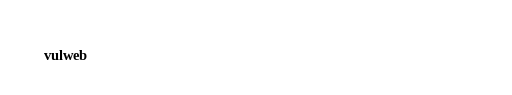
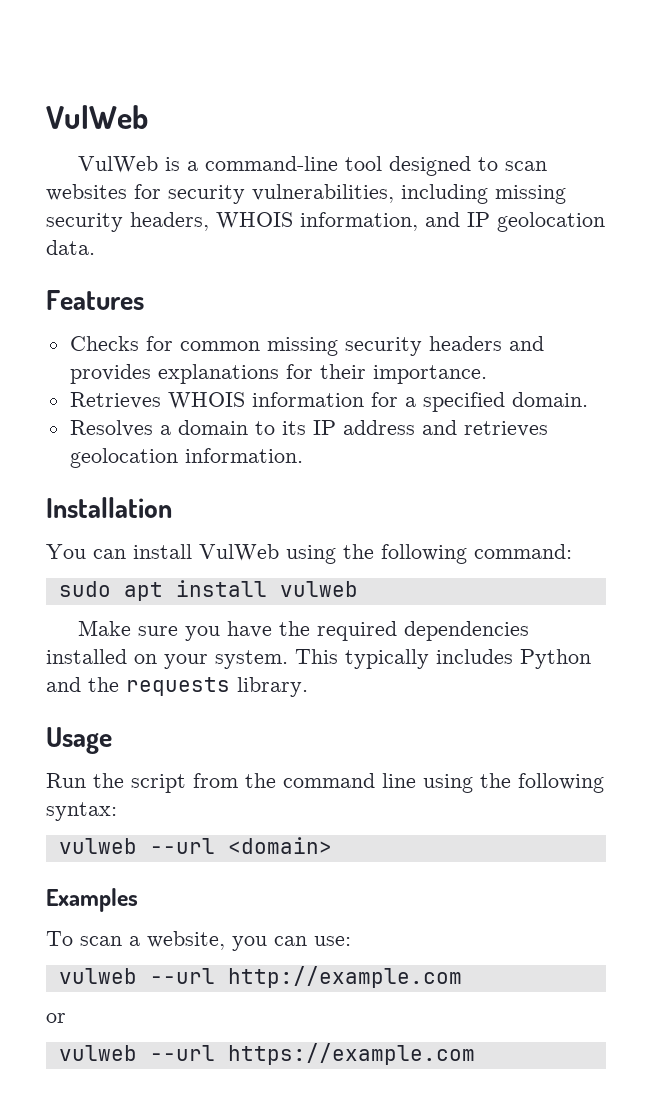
[44,50,87,60] vulweb -> [46,105,148,129] [78,156,548,176] [46,184,566,204] [46,212,605,232] [46,240,95,255] [46,290,144,310] [69,336,544,356] [69,364,487,384] [69,392,588,412] [69,420,548,437] [69,448,303,468] [46,497,172,518] [46,544,572,564] [58,580,358,601] [78,620,530,641] [46,649,591,669] [46,677,308,697] [46,727,112,754] [46,773,604,793] [46,802,117,821] [58,837,332,854] [46,888,138,912] [46,931,351,951] [58,966,462,988] [46,1013,66,1023] [58,1043,475,1065] VulWeb // VulWeb is a command-line tool designed to scan websites for security vulnerabilities, including missing security headers, WHOIS information, and IP geolocation data. // Features // Checks for common missing security headers and provides explanations for their importance. // Retrieves WHOIS information for a specified domain. // Resolves a domain to its IP address and retrieves geolocation information. // Installation // You can install VulWeb using the following command: // sudo apt install vulweb // Make sure you have the required dependencies installed on your system. This typically includes Python and the requests library. // Usage // Run the script from the command line using the following syntax: // vulweb --url <domain> // Examples // To scan a website, you can use: // vulweb --url http://example.com // or // vulweb --url https://example.com

